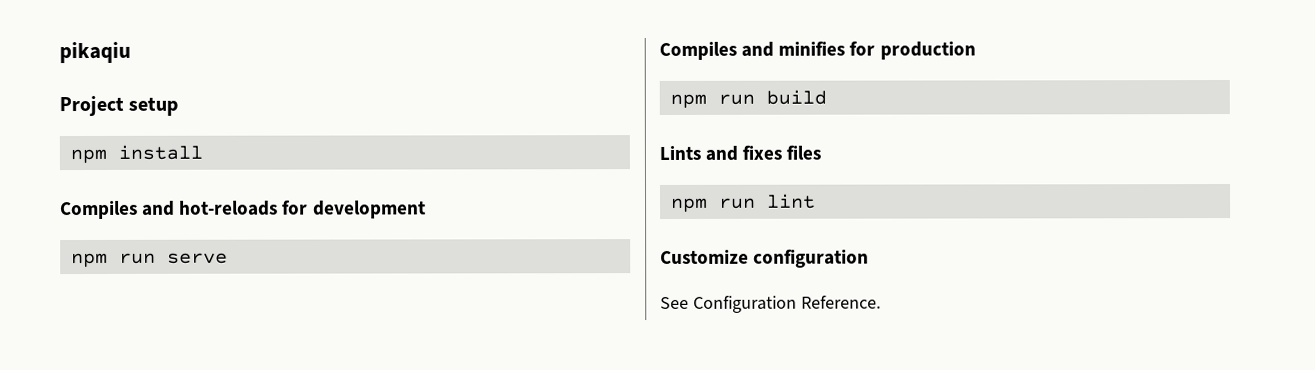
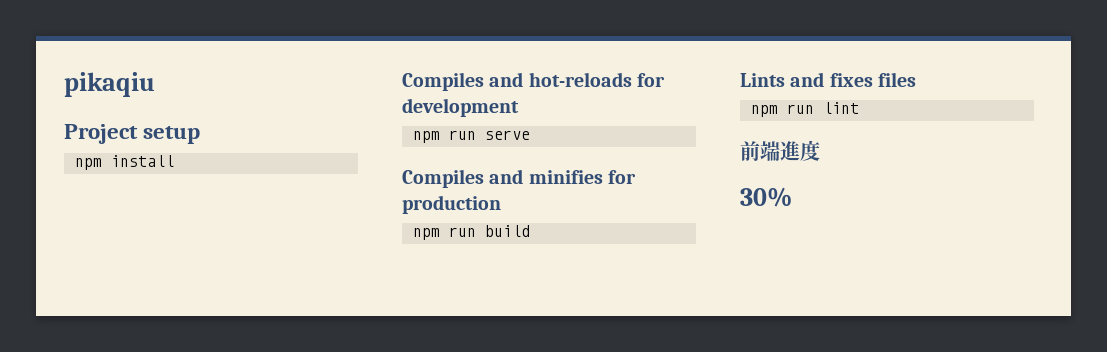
[660,248,870,268] [660,295,881,313] Customize configuration // See Configuration Reference. -> [740,140,820,161] [740,187,792,207] 前端進度 // 30%

